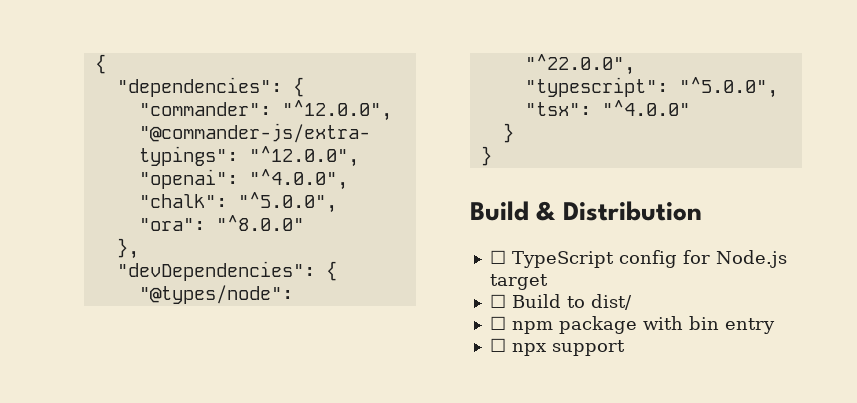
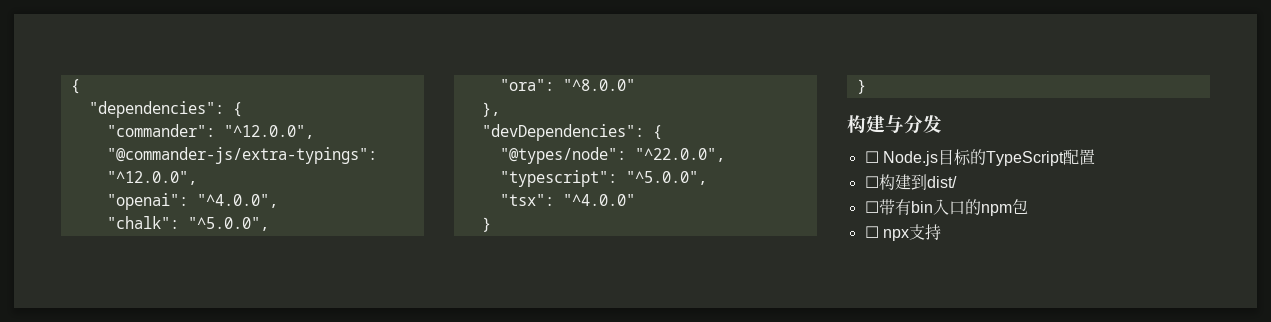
[470,201,702,221] [489,250,787,268] [489,274,548,290] [489,294,585,308] Build & Distribution // ☐ TypeScript config for Node.js target // ☐ Build to -> [847,115,942,134] [864,149,1095,166] [864,174,927,190] 构建与分发 // ☐ Node.js目标的TypeScript配置 // ☐构建到
[511,316,775,334] npm package with bin entry -> [878,199,1028,216] 带有bin入口的npm包
[551,340,625,356] support -> [908,224,941,240] 支持

